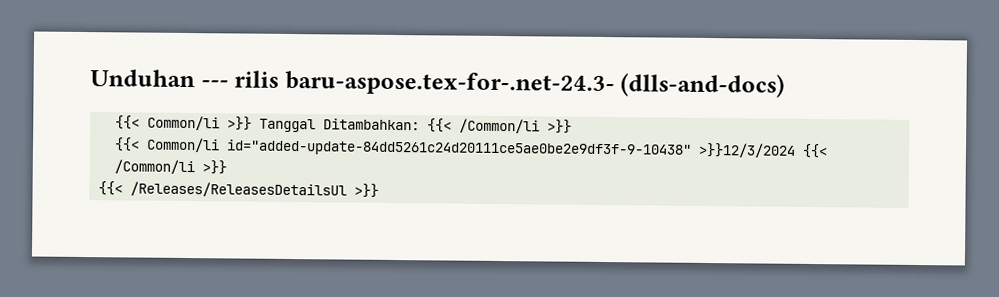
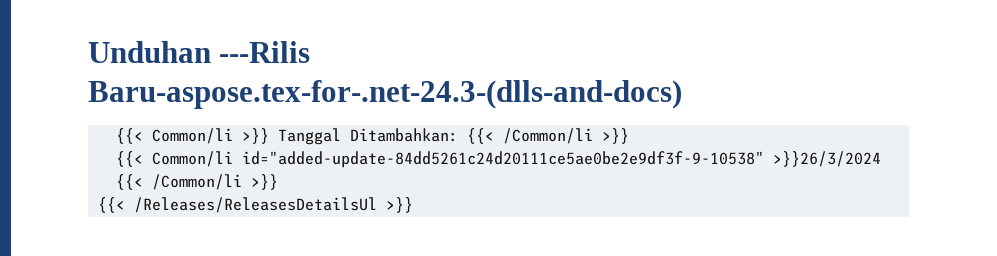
[200,70,786,98] --- rilis baru-aspose.tex-for-.net-24.3- (dlls-and-docs) -> [219,41,311,63] [88,80,682,109] ---Rilis Baru-aspose.tex-for-.net-24.3-(dlls-and-docs)
[226,139,797,158] id="added-update-84dd5261c24d20111ce5ae0be2e9df3f-9-10438" >}}12/3/2024 -> [242,151,882,168] id="added-update-84dd5261c24d20111ce5ae0be2e9df3f-9-10538" >}}26/3/2024

